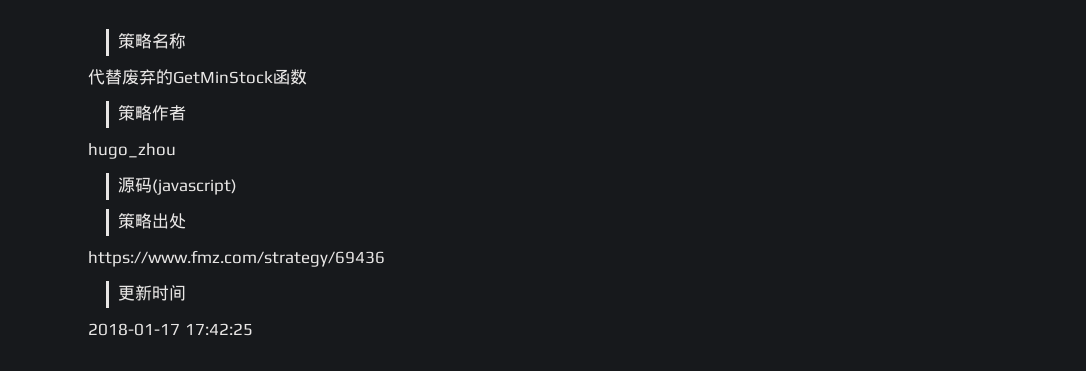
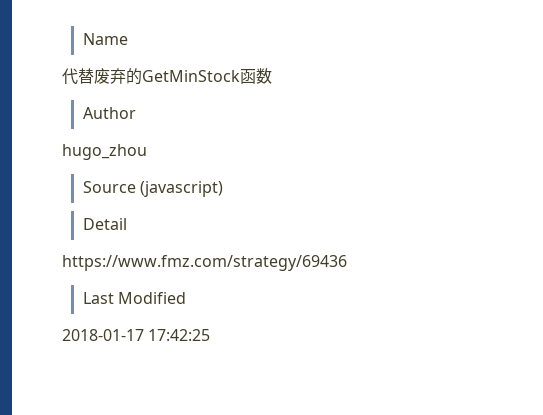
[118,33,187,49] 策略名称 -> [82,33,128,45] Name
[118,105,187,121] 策略作者 -> [82,107,136,119] Author
[118,177,153,193] 源码 -> [82,181,136,193] Source
[118,213,187,229] 策略出处 -> [82,218,127,230] Detail
[118,285,187,301] 更新时间 -> [82,292,186,304] Last Modified

